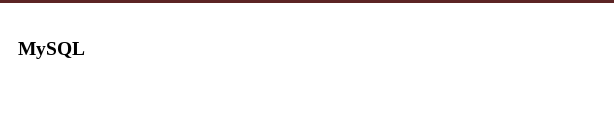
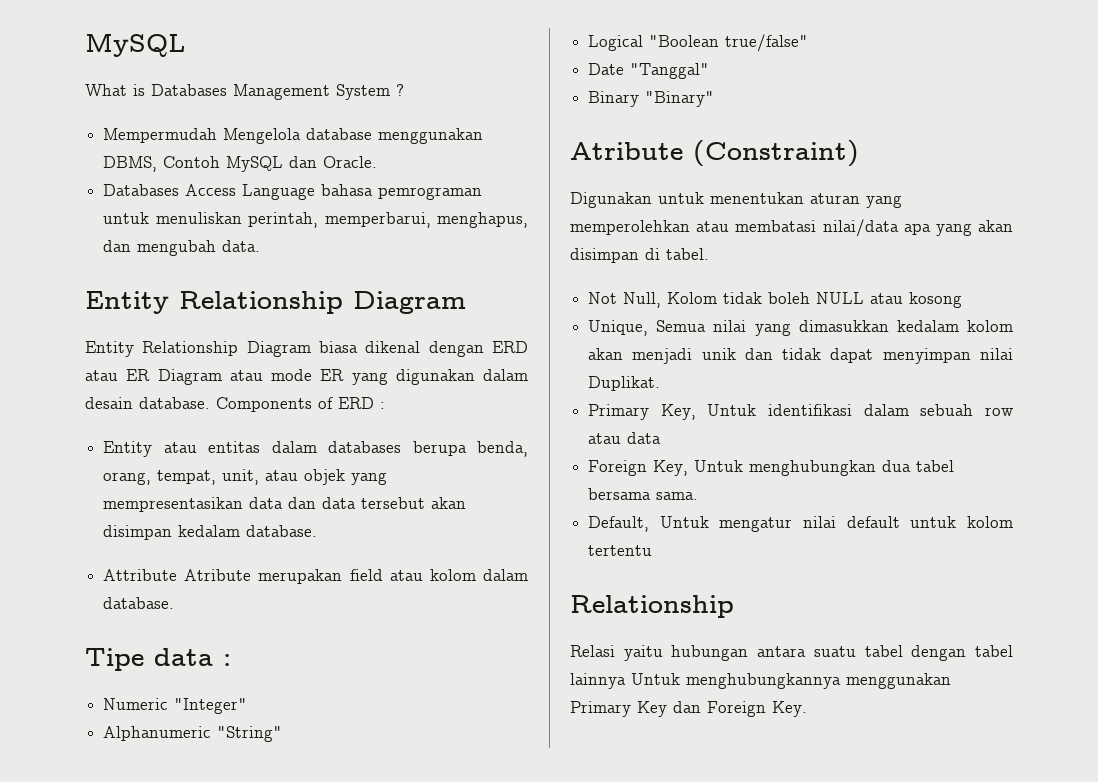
[18,42,85,59] MySQL -> [85,33,185,57] [85,84,404,100] [103,128,484,144] [103,156,378,172] [103,184,483,200] [103,212,528,228] [103,240,261,256] [85,291,466,314] [85,341,528,357] [85,369,528,385] [85,397,385,412] [103,441,528,457] [103,469,388,485] [103,497,467,512] [103,525,318,540] [103,569,528,584] [103,597,175,609] [85,648,231,671] [103,698,248,714] [103,726,283,742] [588,34,809,52] [588,63,710,79] [588,91,715,107] [570,140,859,167] [570,192,902,208] [570,219,1013,237] [570,248,709,263] [588,292,963,308] [588,320,1013,336] [588,348,1013,364] [588,376,661,391] [588,404,1014,420] [588,432,662,444] [588,460,955,476] [588,488,699,500] [588,516,1013,532] [588,545,653,556] [570,595,734,618] [570,645,1013,661] [570,673,951,689] [570,701,807,717] MySQL // What is Databases Management System ? // Mempermudah Mengelola database menggunakan DBMS, Contoh MySQL dan Oracle. // Databases Access Language bahasa pemrograman untuk menuliskan perintah, memperbarui, menghapus, dan mengubah data. // Entity Relationship Diagram // Entity Relationship Diagram biasa dikenal dengan ERD atau ER Diagram atau mode ER yang digunakan dalam desain database. Components of ERD : // Entity atau entitas dalam databases berupa benda, orang, tempat, unit, atau objek yang mempresentasikan data dan data tersebut akan disimpan kedalam database. // Attribute Atribute merupakan field atau kolom dalam database. // Tipe data : // Numeric "Integer" // Alphanumeric "String" // Logical "Boolean true/false" // Date "Tanggal" // Binary "Binary" // Atribute (Constraint) // Digunakan untuk menentukan aturan yang memperolehkan atau membatasi nilai/data apa yang akan disimpan di tabel. // Not Null, Kolom tidak boleh NULL atau kosong // Unique, Semua nilai yang dimasukkan kedalam kolom akan menjadi unik dan tidak dapat menyimpan nilai Duplikat. // Primary Key, Untuk identifikasi dalam sebuah row atau data // Foreign Key, Untuk menghubungkan dua tabel bersama sama. // Default, Untuk mengatur nilai default untuk kolom tertentu // Relationship // Relasi yaitu hubungan antara suatu tabel dengan tabel lainnya Untuk menghubungkannya menggunakan Primary Key dan Foreign Key.

